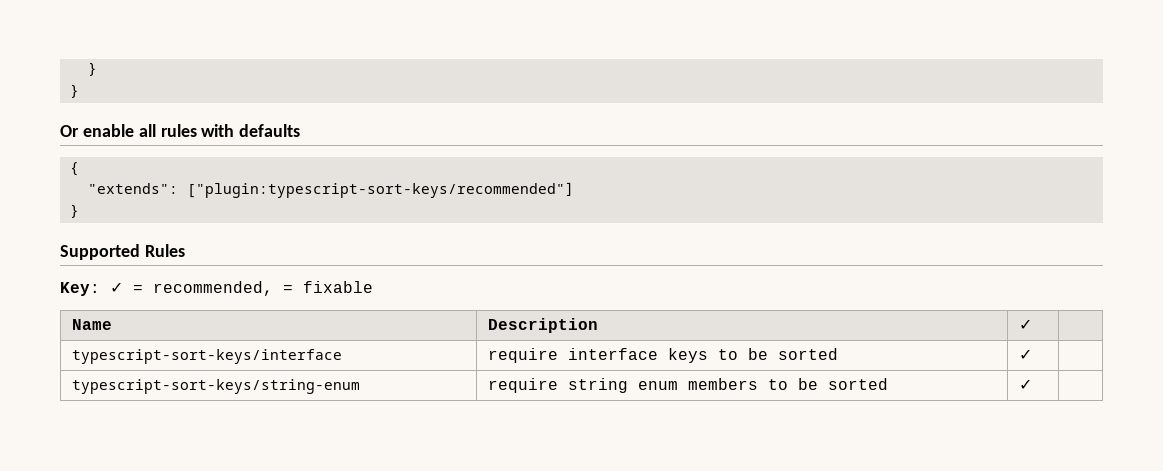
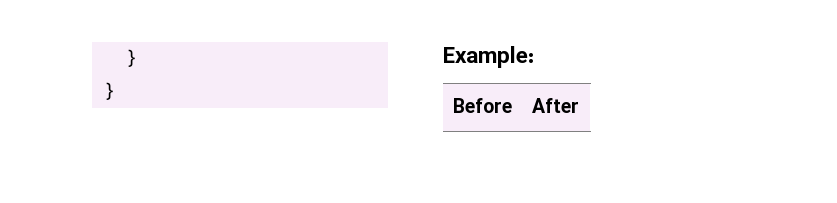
[60,124,301,137] [69,162,79,176] [87,182,574,198] [69,204,79,218] [60,244,185,260] [60,281,373,296] [72,319,113,330] [488,318,599,333] [1019,319,1033,330] [72,349,343,364] [488,348,839,363] [1019,349,1033,360] [72,379,361,394] [488,378,889,393] [1019,379,1033,390] Or enable all rules with defaults // { // "extends": ["plugin:typescript-sort-keys/recommended"] // } // Supported Rules // Key: ✓ = recommended, = fixable // Name | Description | ✓ | // typescript-sort-keys/interface | require interface keys to be sorted | ✓ | // typescript-sort-keys/string-enum | require string enum members to be sorted | ✓ | -> [443,46,534,68] [452,98,512,113] [531,98,579,113] Example: // Before | After

